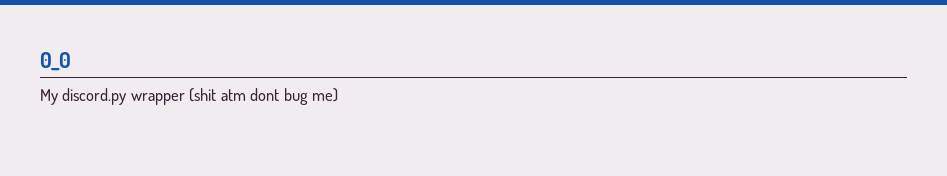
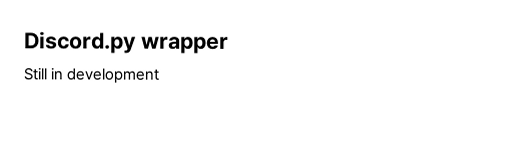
[40,52,71,71] [40,88,339,105] 0_0 // My discord.py wrapper (shit atm dont bug me) -> [24,31,229,54] [23,67,161,84] Discord.py wrapper // Still in development

